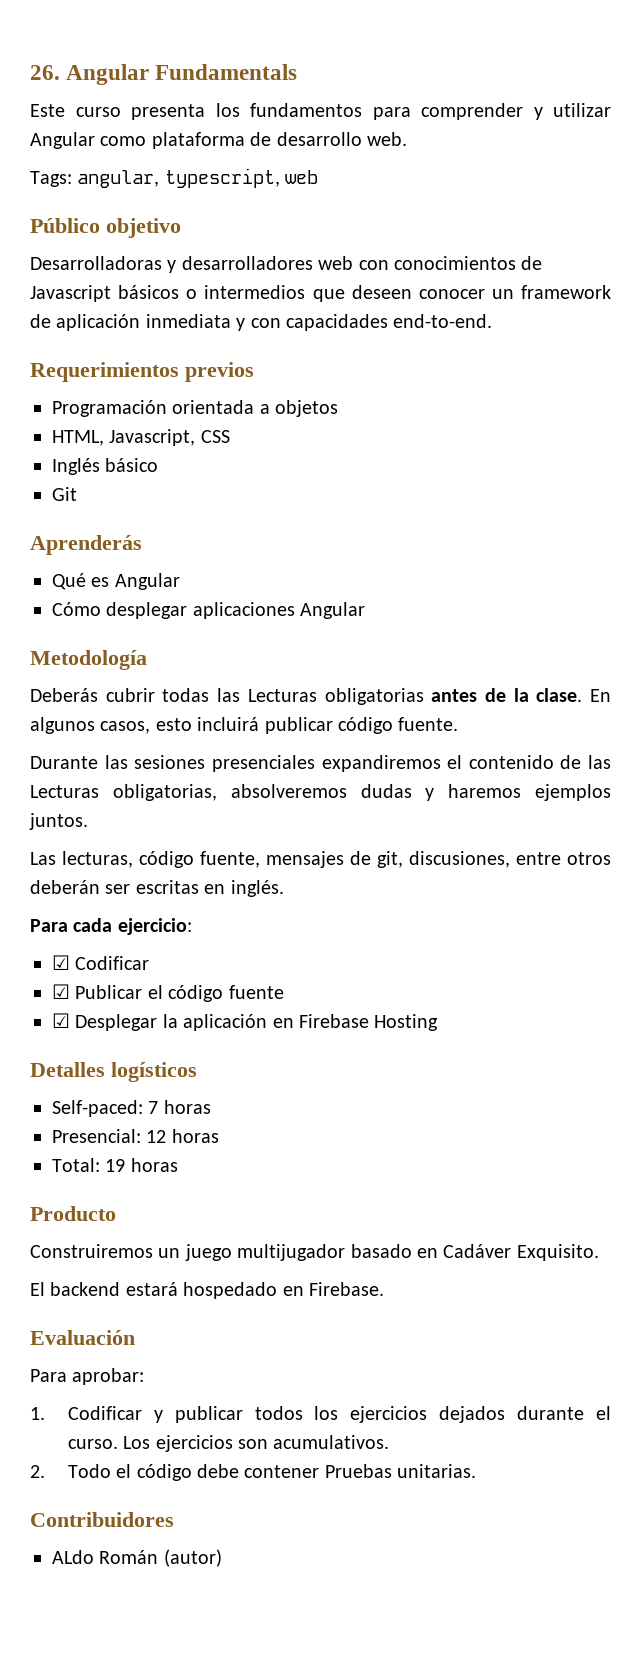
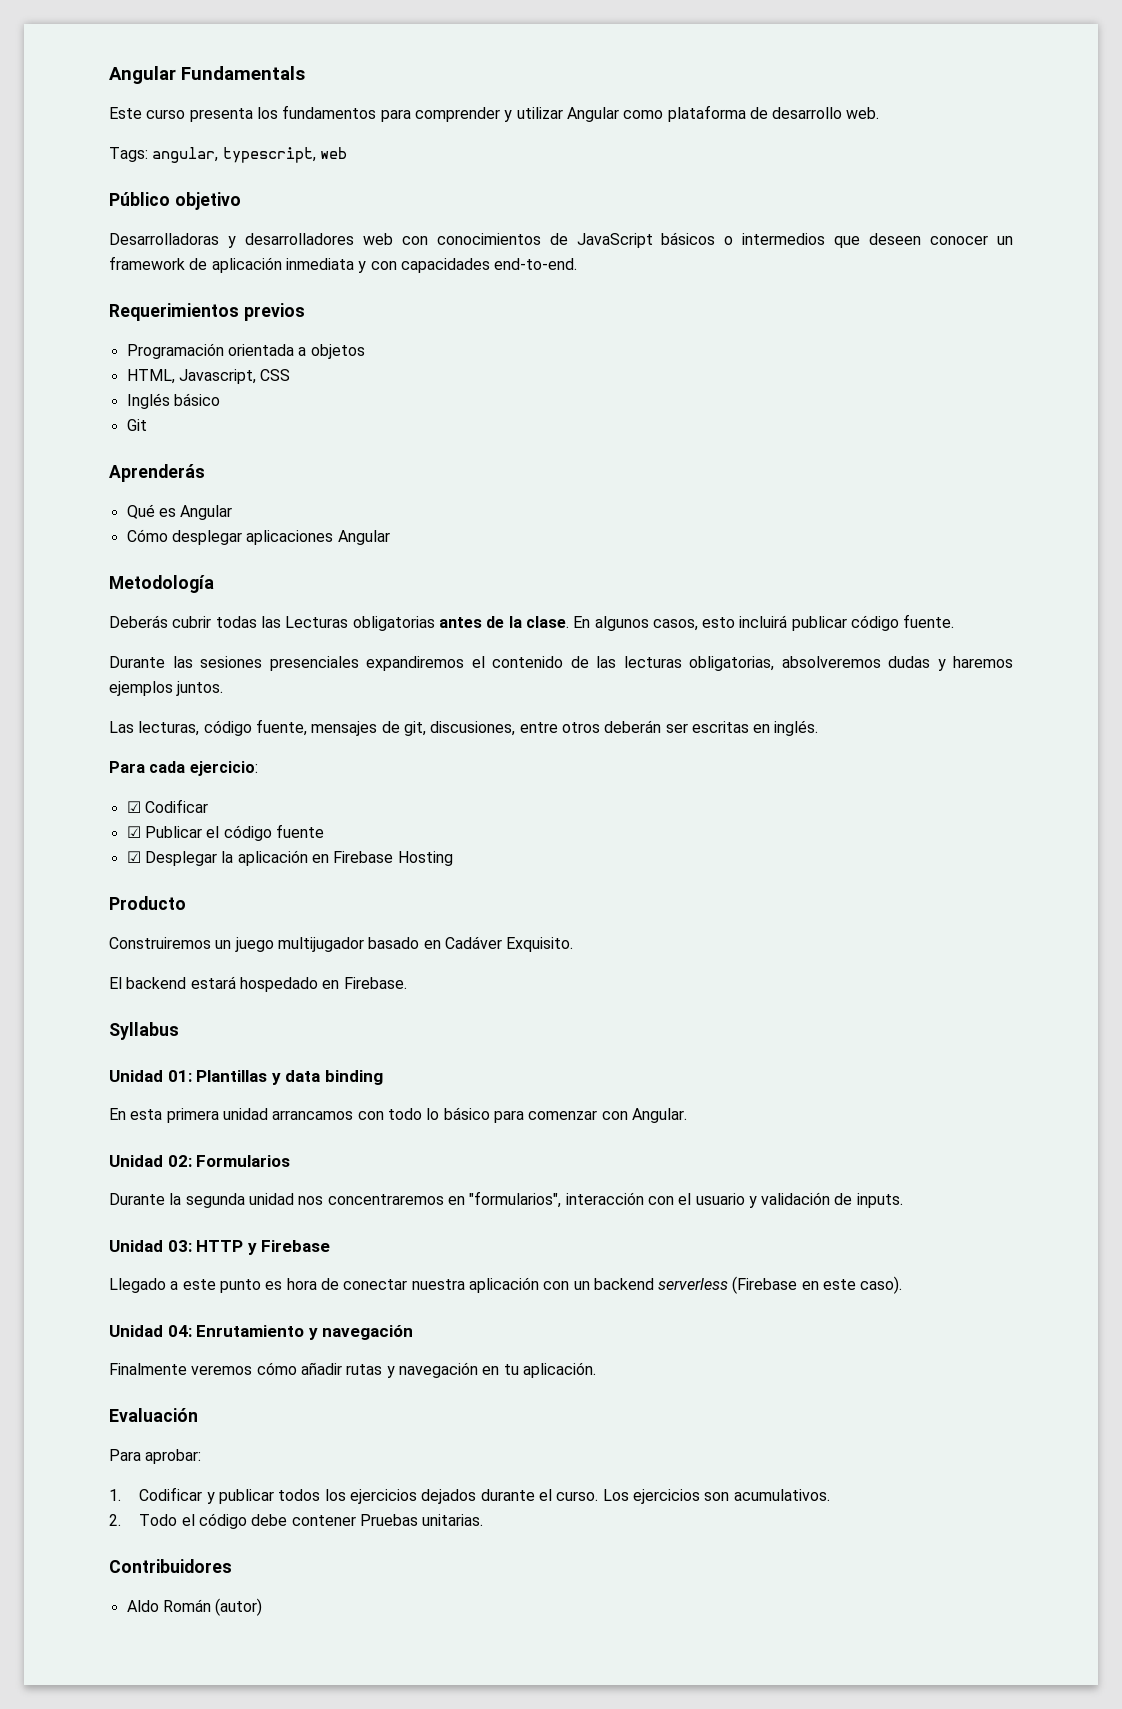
[30,65,60,80] 26. -> (109, 75) none
[30,285,111,302] Javascript -> [576,233,653,248] JavaScript
[30,785,99,798] Lecturas -> [623,656,682,668] lecturas
[30,1062,197,1082] [52,1100,211,1117] [52,1129,219,1143] [52,1158,178,1172] // Detalles logísticos // Self-paced: 7 horas // Presencial: 12 horas // Total: 19 horas -> (453, 858) none
(384, 1289) none -> [109,1022,179,1040] [109,1070,383,1085] [109,1107,687,1123] [109,1155,291,1167] [109,1191,903,1208] [109,1240,331,1255] [109,1276,903,1294] [109,1325,414,1340] [109,1362,596,1378] // Syllabus // Unidad 01: Plantillas y data binding // En esta primera unidad arrancamos con todo lo básico para comenzar con Angular. // Unidad 02: Formularios // Durante la segunda unidad nos concentraremos en "formularios", interacción con el usuario y validación de inputs. // Unidad 03: HTTP y Firebase // Llegado a este punto es hora de conectar nuestra aplicación con un backend serverless (Firebase en este caso). // Unidad 04: Enrutamiento y navegación // Finalmente veremos cómo añadir rutas y navegación en tu aplicación.
[52,1550,94,1564] ALdo -> [126,1600,159,1612] Aldo

